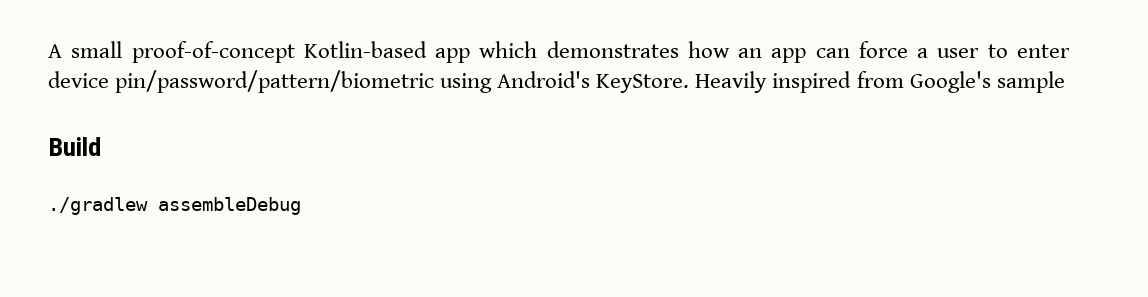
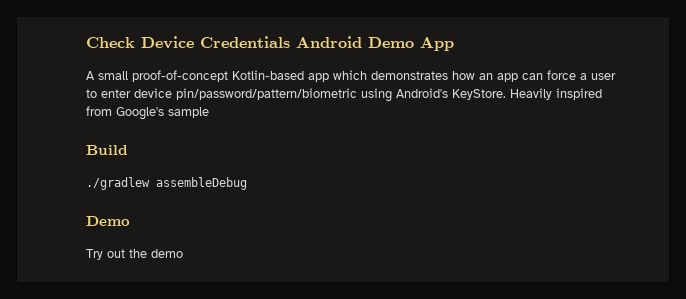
(48, 51) none -> [86,36,454,51] Check Device Credentials Android Demo App //
(301, 206) none -> [86,216,130,226] [86,249,183,260] // Demo // Try out the demo

